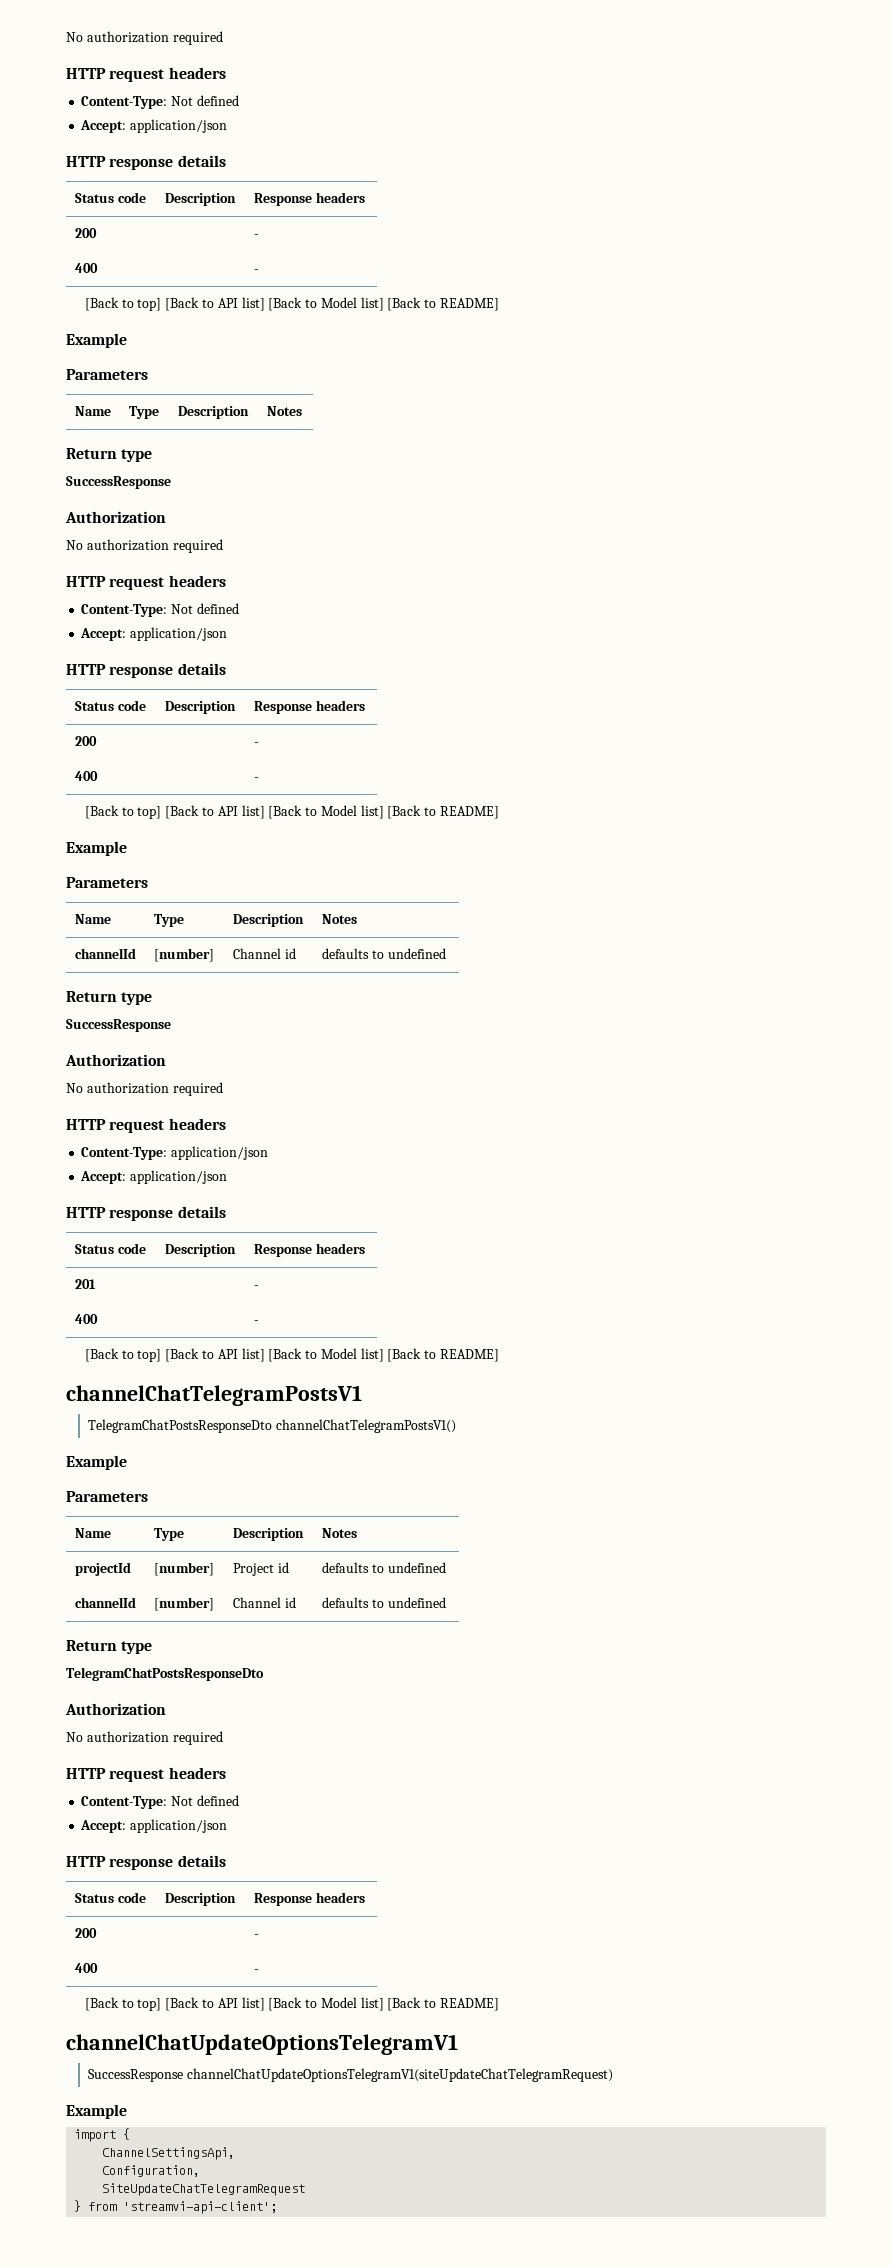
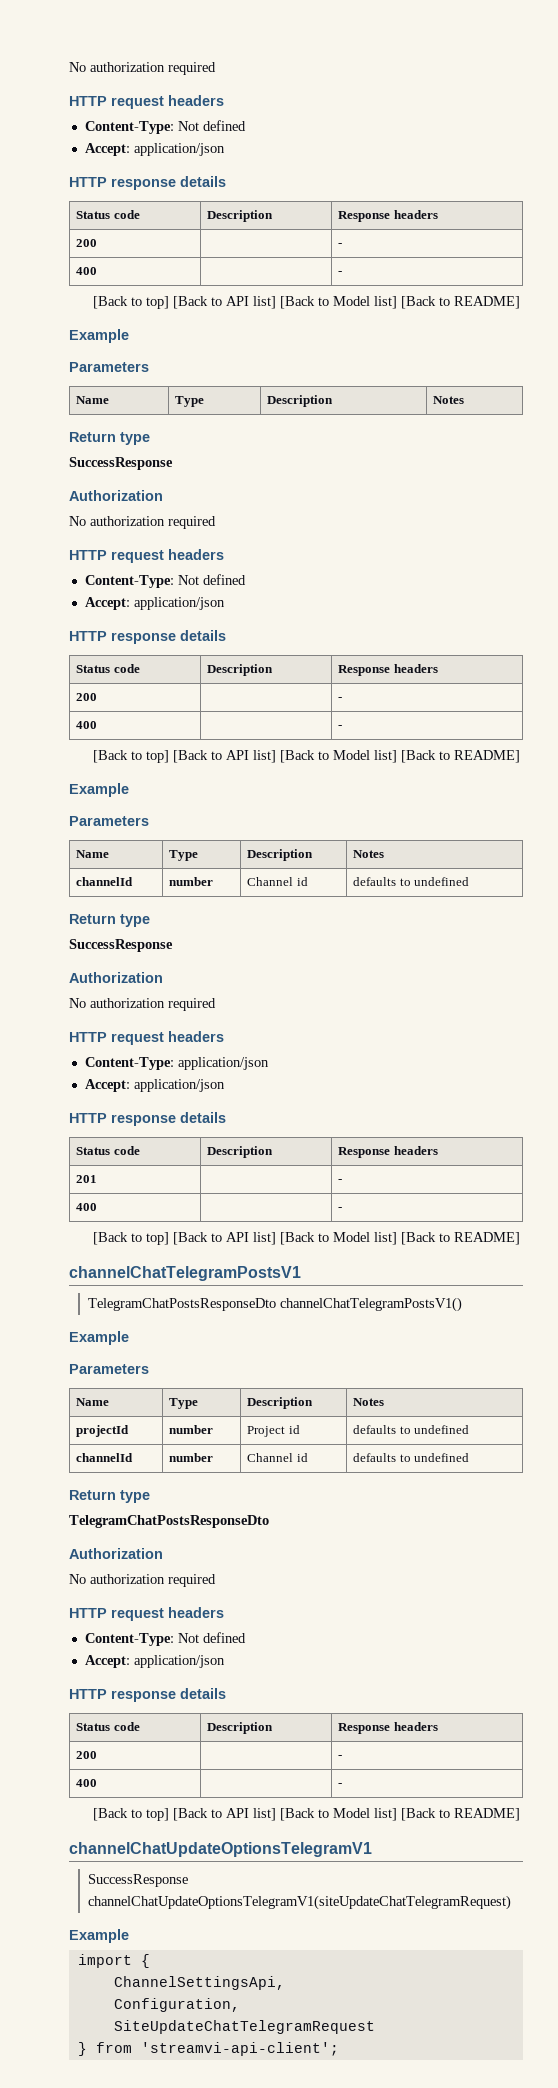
[153,948,214,962] [number] -> [169,877,214,886] number
[153,1562,214,1576] [number] -> [169,1425,214,1434] number
[153,1597,214,1611] [number] -> [169,1453,214,1462] number

